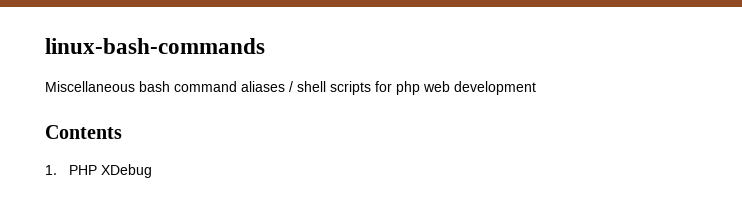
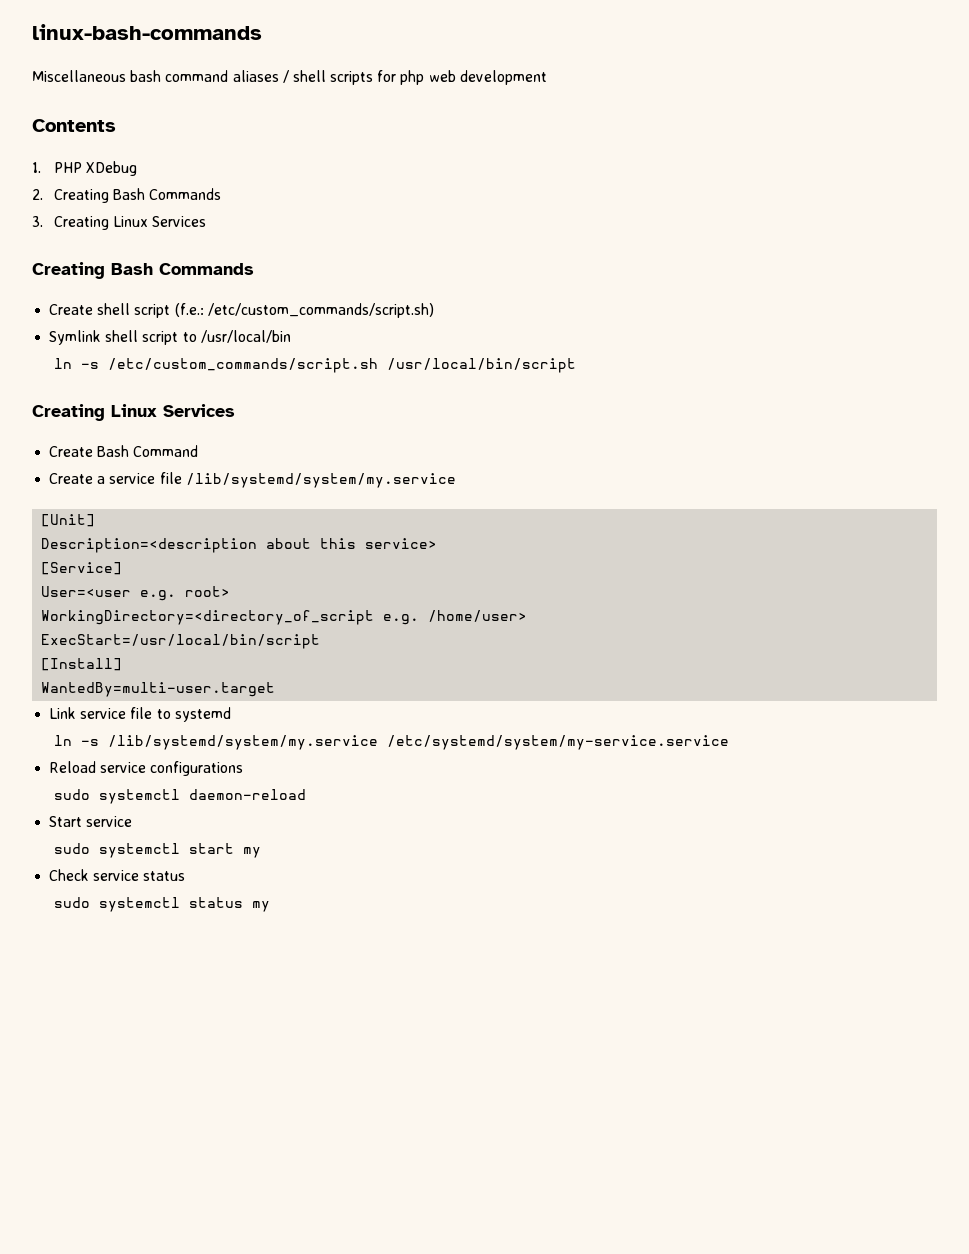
(153, 171) none -> [32,188,222,203] [32,216,207,230] [32,262,254,279] [49,303,434,318] [49,330,291,345] [53,358,576,373] [32,404,235,421] [49,445,199,457] [49,472,456,488] [41,514,96,527] [41,538,438,553] [41,562,123,575] [41,586,231,601] [41,610,528,625] [41,634,321,649] [41,658,123,671] [41,682,276,697] [49,707,231,722] [53,735,729,750] [49,761,244,776] [53,789,306,804] [49,816,133,827] [53,843,261,858] [49,869,186,881] [53,897,270,912] // 2. Creating Bash Commands // 3. Creating Linux Services // Creating Bash Commands // Create shell script (f.e.: /etc/custom_commands/script.sh) // Symlink shell script to /usr/local/bin // ln -s /etc/custom_commands/script.sh /usr/local/bin/script // Creating Linux Services // Create Bash Command // Create a service file /lib/systemd/system/my.service // [Unit] // Description=<description about this service> // [Service] // User=<user e.g. root> // WorkingDirectory=<directory_of_script e.g. /home/user> // ExecStart=/usr/local/bin/script // [Install] // WantedBy=multi-user.target // Link service file to systemd // ln -s /lib/systemd/system/my.service /etc/systemd/system/my-service.service // Reload service configurations // sudo systemctl daemon-reload // Start service // sudo systemctl start my // Check service status // sudo systemctl status my

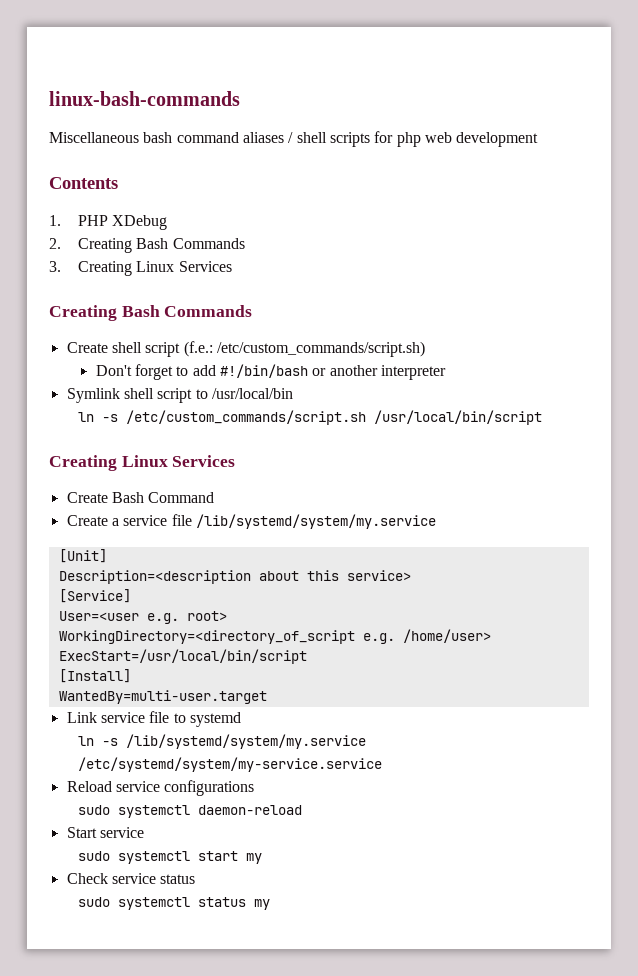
(434, 310) none -> [95,364,446,380] // Don't forget to add #!/bin/bash or another interpreter

